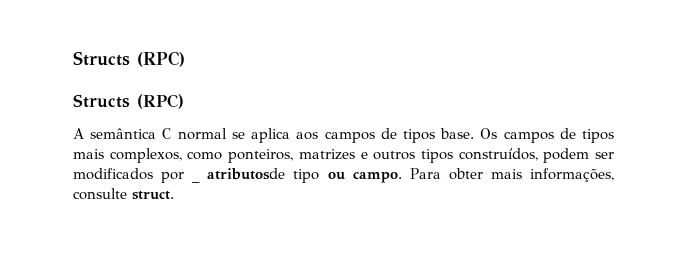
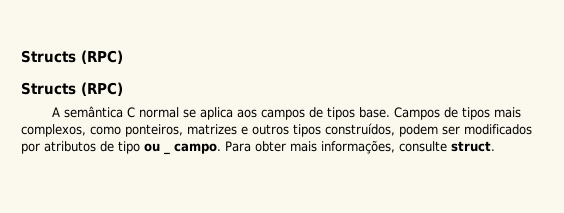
[480,128,554,143] Os campos -> [394,107,441,120] Campos
[192,168,286,183] _ atributosde -> [44,141,114,152] atributos de
(345, 176) none -> [164,151,170,155] _

